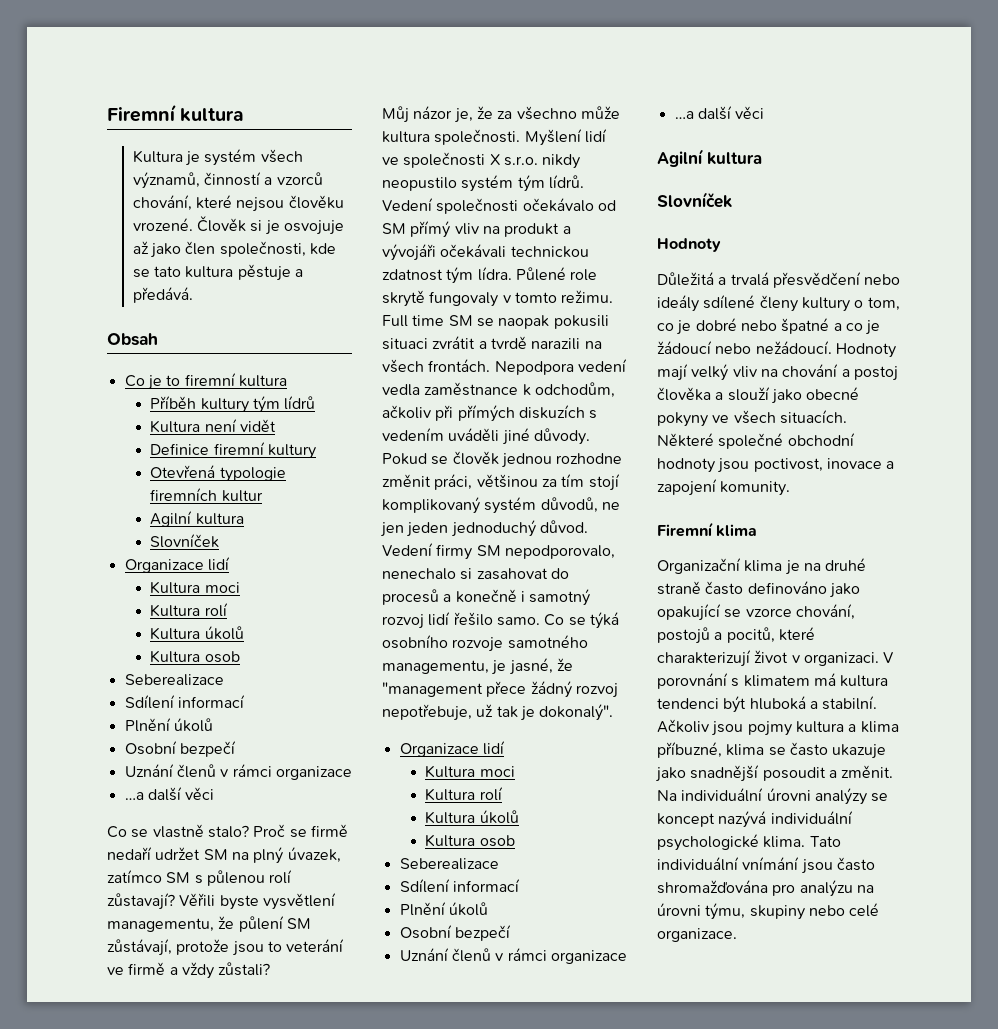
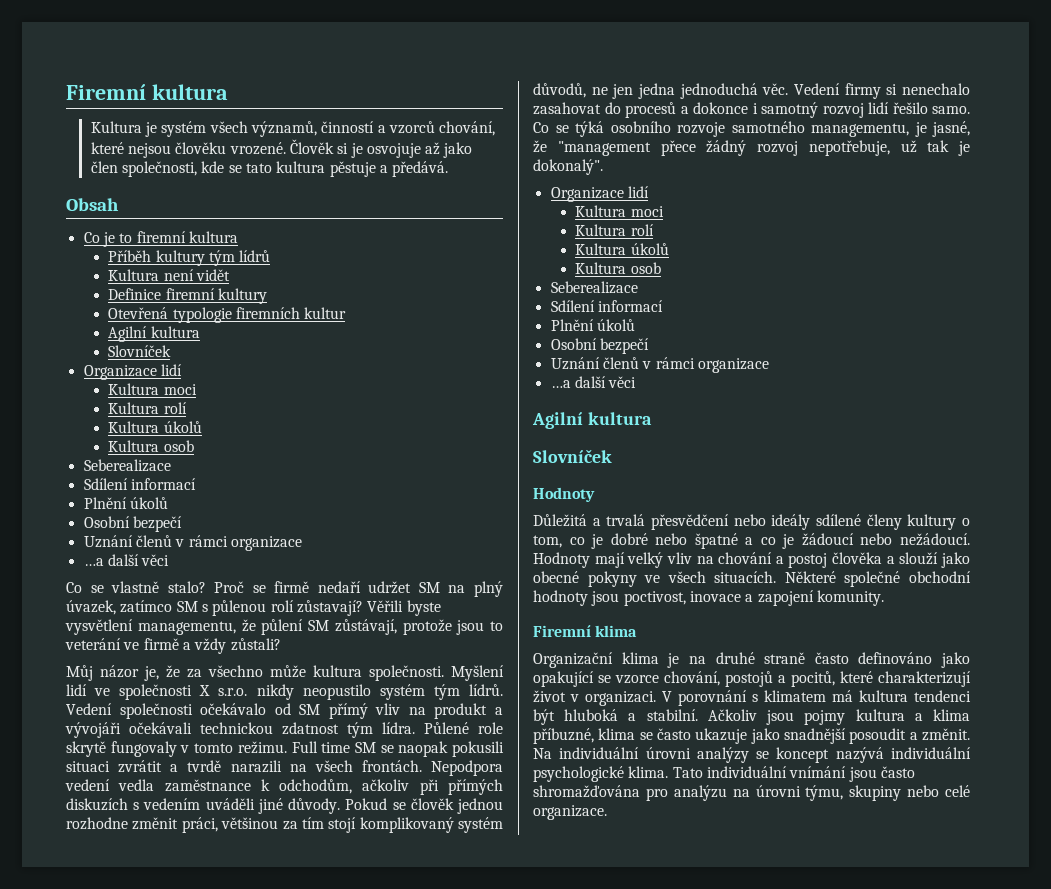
[406,520,588,537] [382,543,615,560] [382,568,473,580] jeden jednoduchý důvod. Vedení firmy SM nepodporovalo, nenechalo si -> [638,83,970,99] jedna jednoduchá věc. Vedení firmy si nenechalo
[455,589,517,603] konečně -> [693,102,748,114] dokonce

